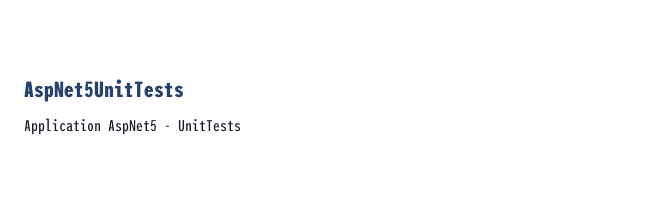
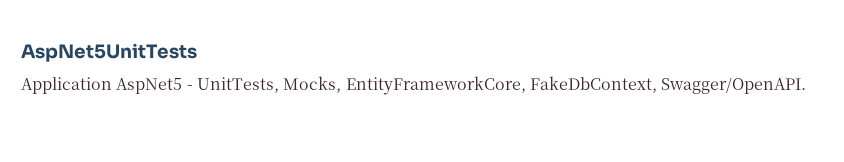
[178,119,241,132] UnitTests -> [196,76,807,95] UnitTests, Mocks, EntityFrameworkCore, FakeDbContext, Swagger/OpenAPI.

